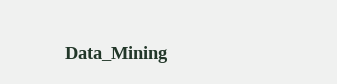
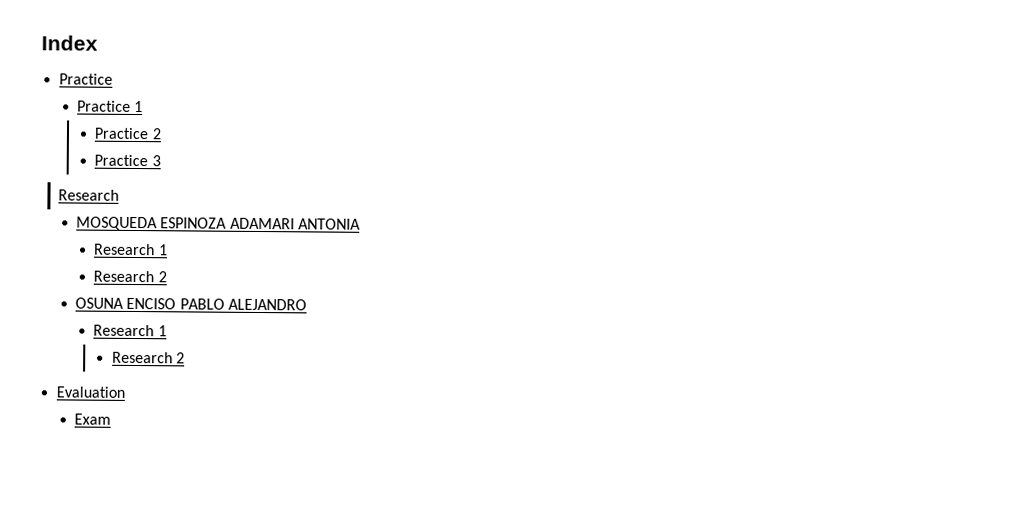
[65,46,168,63] Data_Mining -> [41,35,98,51] [58,73,113,85] [77,100,144,113] [94,127,162,140] [94,154,161,167] [58,189,120,201] [76,216,361,231] [94,243,168,256] [93,270,167,283] [75,297,307,311] [93,324,167,337] [111,351,186,364] [55,386,125,398] [74,413,112,425] Index // Practice // Practice 1 // Practice 2 // Practice 3 // Research // MOSQUEDA ESPINOZA ADAMARI ANTONIA // Research 1 // Research 2 // OSUNA ENCISO PABLO ALEJANDRO // Research 1 // Research 2 // Evaluation // Exam

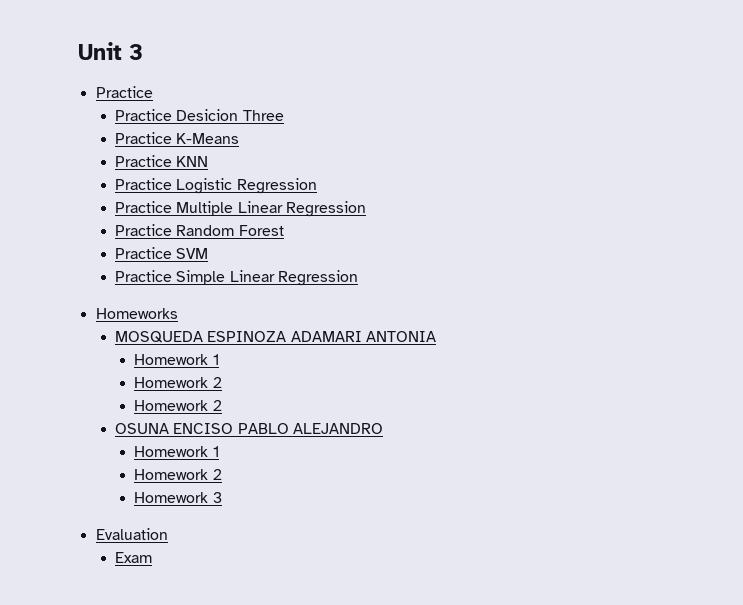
[41,35,98,51] Index -> [78,42,143,60] Unit 3
[134,100,144,113] [94,127,162,140] [94,154,161,167] [58,189,120,201] 1 // Practice 2 // Practice 3 // Research -> [176,109,284,121] [114,132,240,144] [114,155,209,167] [114,178,317,194] [114,201,366,217] [114,224,284,236] [114,247,209,259] [114,270,358,286] [95,308,178,319] Desicion Three // Practice K-Means // Practice KNN // Practice Logistic Regression // Practice Multiple Linear Regression // Practice Random Forest // Practice SVM // Practice Simple Linear Regression // Homeworks
[94,243,168,256] [93,270,155,283] Research 1 // Research -> [134,354,219,365] [134,377,222,388] [134,400,209,411] Homework 1 // Homework 2 // Homework
[93,324,167,337] [111,351,186,364] Research 1 // Research 2 -> [134,446,219,457] [134,469,222,480] [134,492,222,503] Homework 1 // Homework 2 // Homework 3

